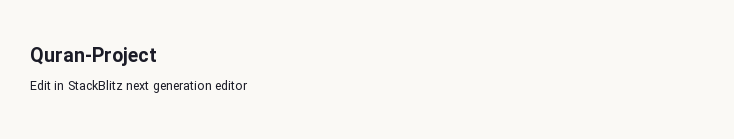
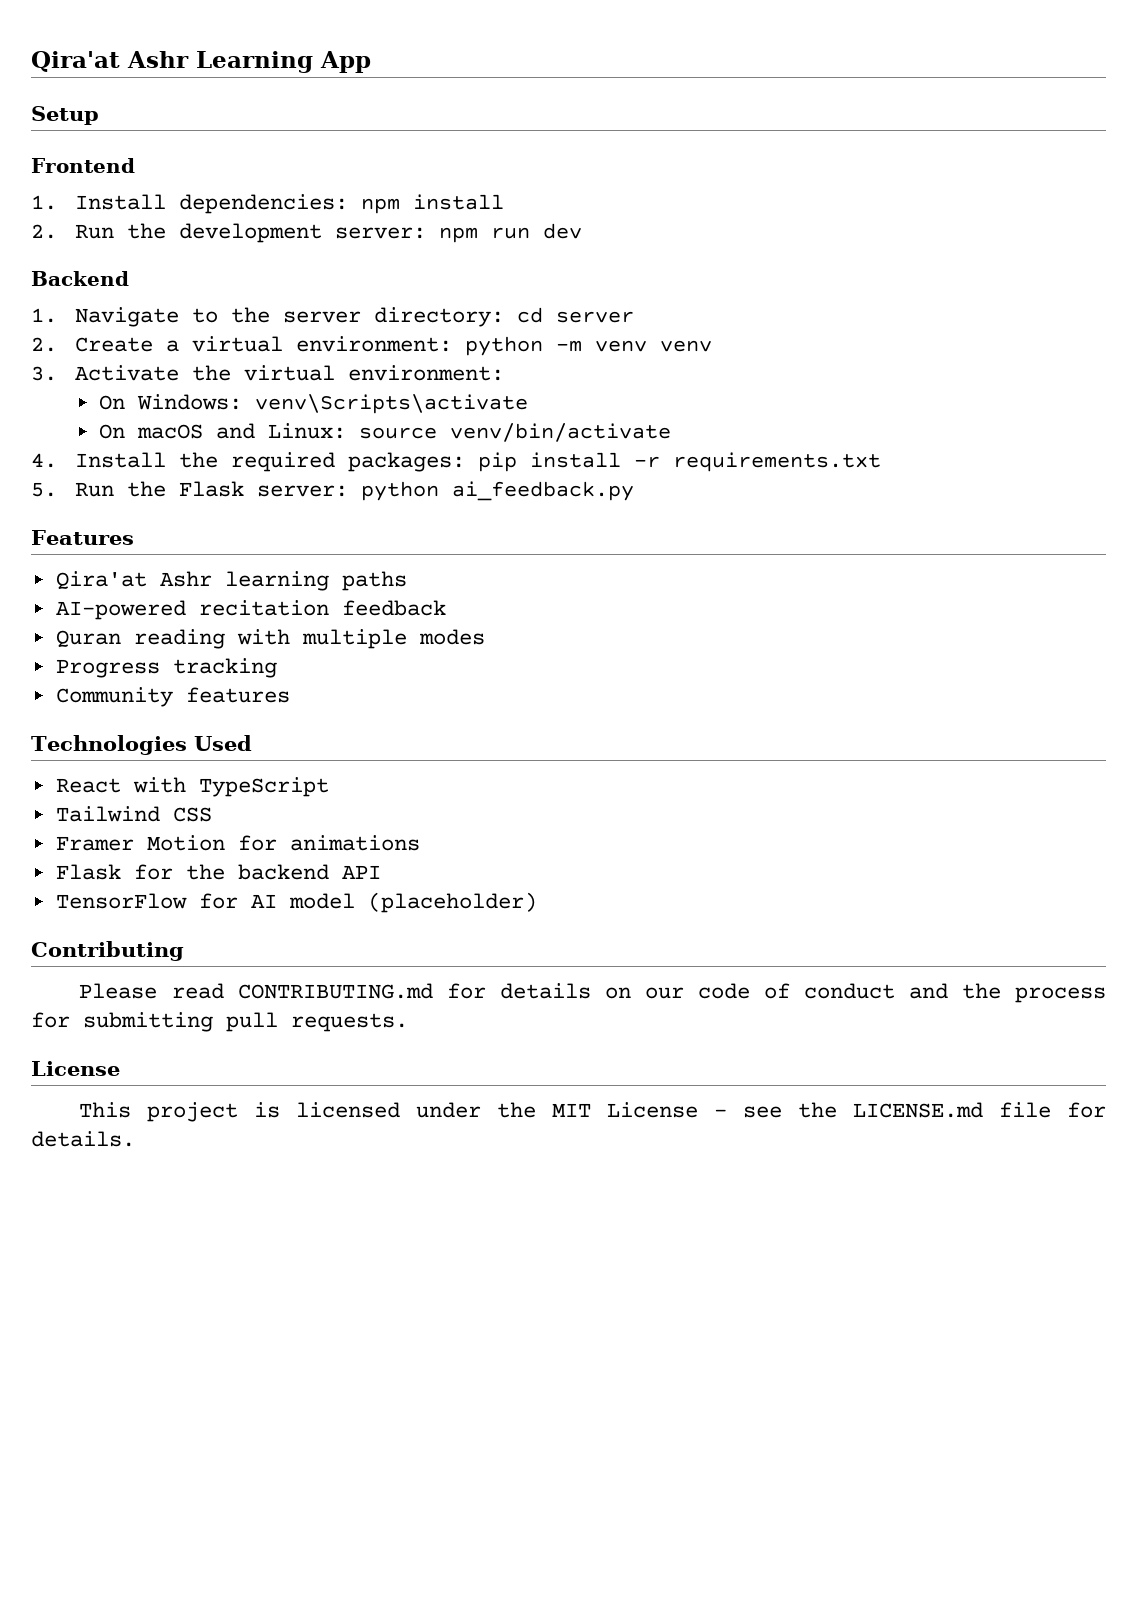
[30,47,157,66] [30,80,248,93] Quran-Project // Edit in StackBlitz next generation editor -> [31,51,371,73] [31,106,99,125] [31,158,135,173] [31,194,504,214] [31,223,582,243] [31,271,129,286] [31,307,634,327] [31,336,712,356] [31,365,504,381] [99,394,529,414] [99,423,672,442] [31,452,881,472] [31,481,634,501] [31,530,134,545] [55,571,407,591] [55,600,446,620] [55,629,485,649] [55,658,277,678] [55,687,290,707] [31,735,252,755] [55,777,329,797] [55,806,212,822] [55,835,420,851] [55,864,381,880] [55,892,537,913] [31,941,184,961] [79,983,1106,1003] [31,1012,408,1032] [31,1061,120,1076] [79,1102,1107,1122] [31,1131,135,1147] Qira'at Ashr Learning App // Setup // Frontend // 1. Install dependencies: npm install // 2. Run the development server: npm run dev // Backend // 1. Navigate to the server directory: cd server // 2. Create a virtual environment: python -m venv venv // 3. Activate the virtual environment: // On Windows: venv\Scripts\activate // On macOS and Linux: source venv/bin/activate // 4. Install the required packages: pip install -r requirements.txt // 5. Run the Flask server: python ai_feedback.py // Features // Qira'at Ashr learning paths // AI-powered recitation feedback // Quran reading with multiple modes // Progress tracking // Community features // Technologies Used // React with TypeScript // Tailwind CSS // Framer Motion for animations // Flask for the backend API // TensorFlow for AI model (placeholder) // Contributing // Please read CONTRIBUTING.md for details on our code of conduct and the process for submitting pull requests. // License // This project is licensed under the MIT License - see the LICENSE.md file for details.

